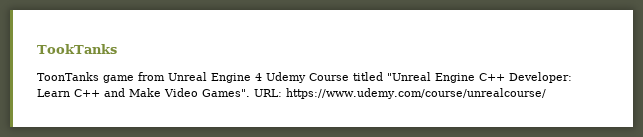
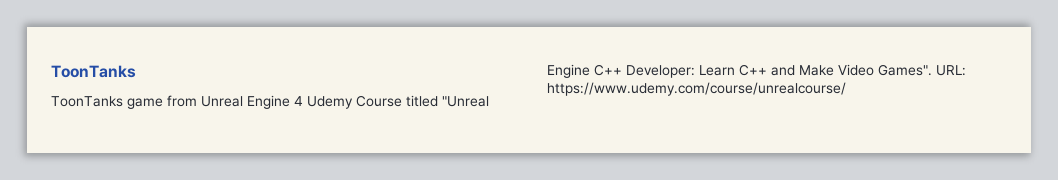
[37,44,117,54] TookTanks -> [51,65,136,78] ToonTanks

